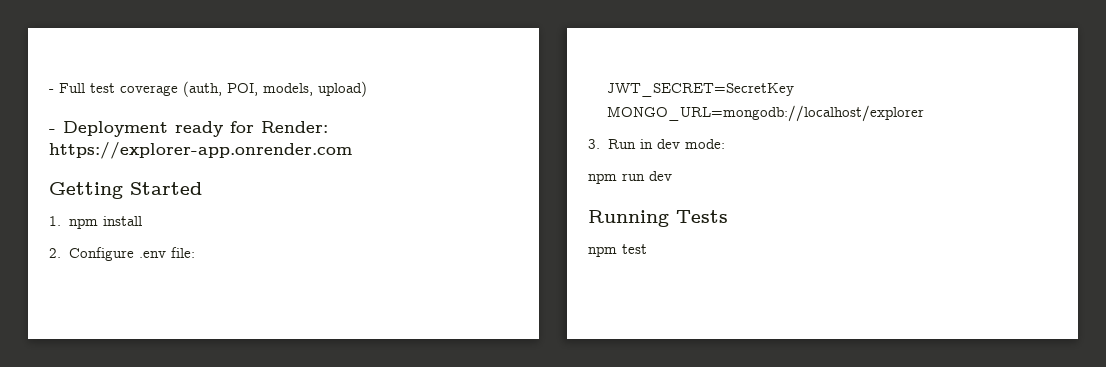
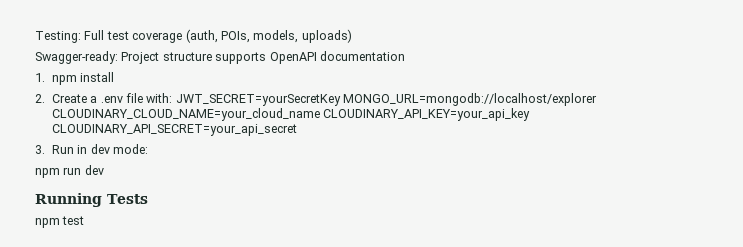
[49,89,54,93] - -> [35,31,81,43] Testing:
[227,81,367,97] [49,121,328,137] [49,142,352,159] [49,182,202,199] [49,216,142,229] [49,247,195,261] [607,83,795,97] [607,105,925,122] POI, models, upload) // - Deployment ready for Render: https://explorer-app.onrender.com // Getting Started // 1. npm install // 2. Configure .env file: // JWT_SECRET=SecretKey MONGO_URL=mongodb://localhost/explorer -> [220,29,352,43] [35,51,405,64] [35,72,115,85] [35,93,598,106] [51,108,531,121] [51,124,297,136] POIs, models, uploads) // Swagger-ready: Project structure supports OpenAPI documentation // 1. npm install // 2. Create a .env file with: JWT_SECRET=yourSecretKey MONGO_URL=mongodb://localhost/explorer CLOUDINARY_CLOUD_NAME=your_cloud_name CLOUDINARY_API_KEY=your_api_key CLOUDINARY_API_SECRET=your_api_secret

